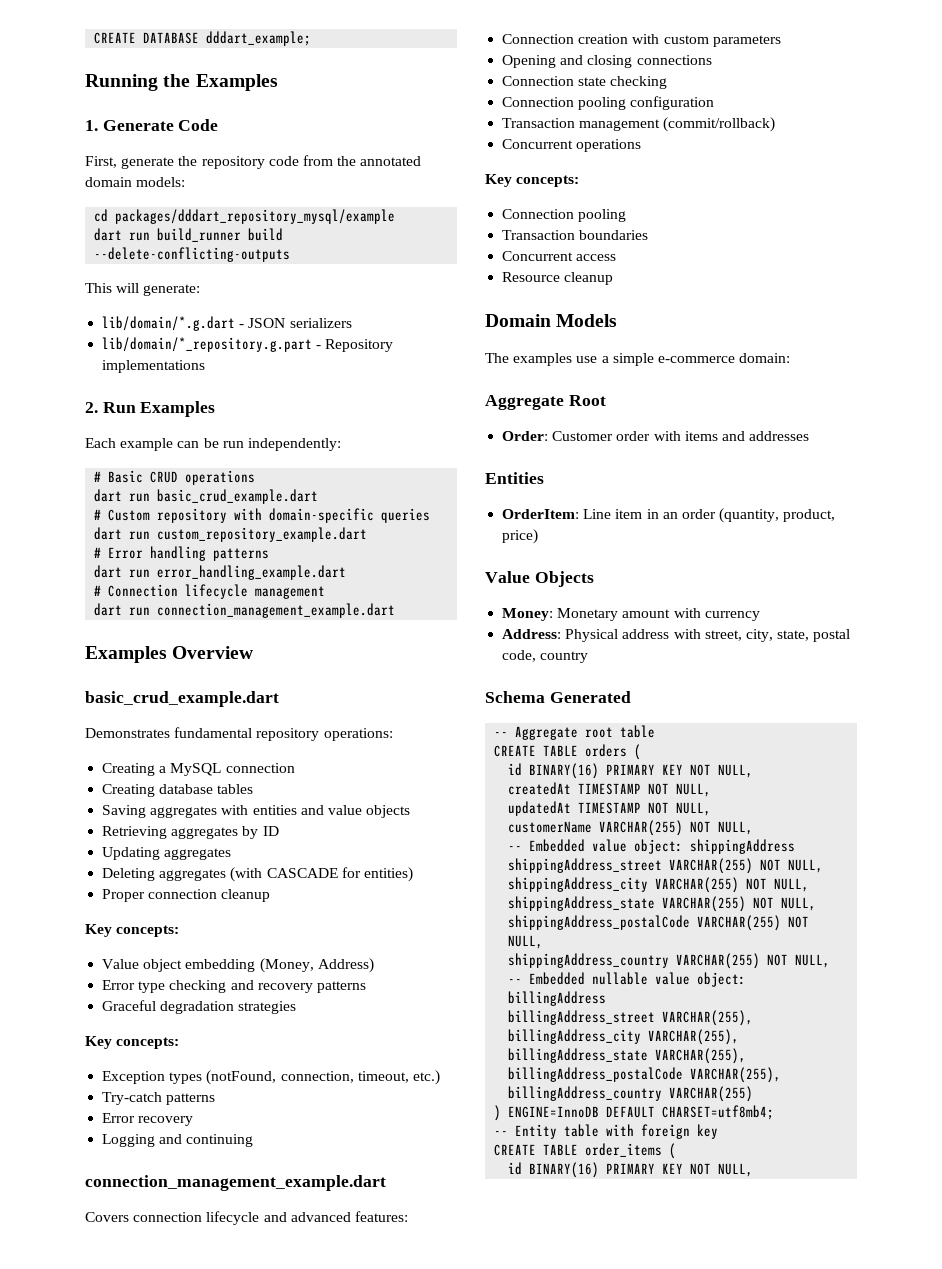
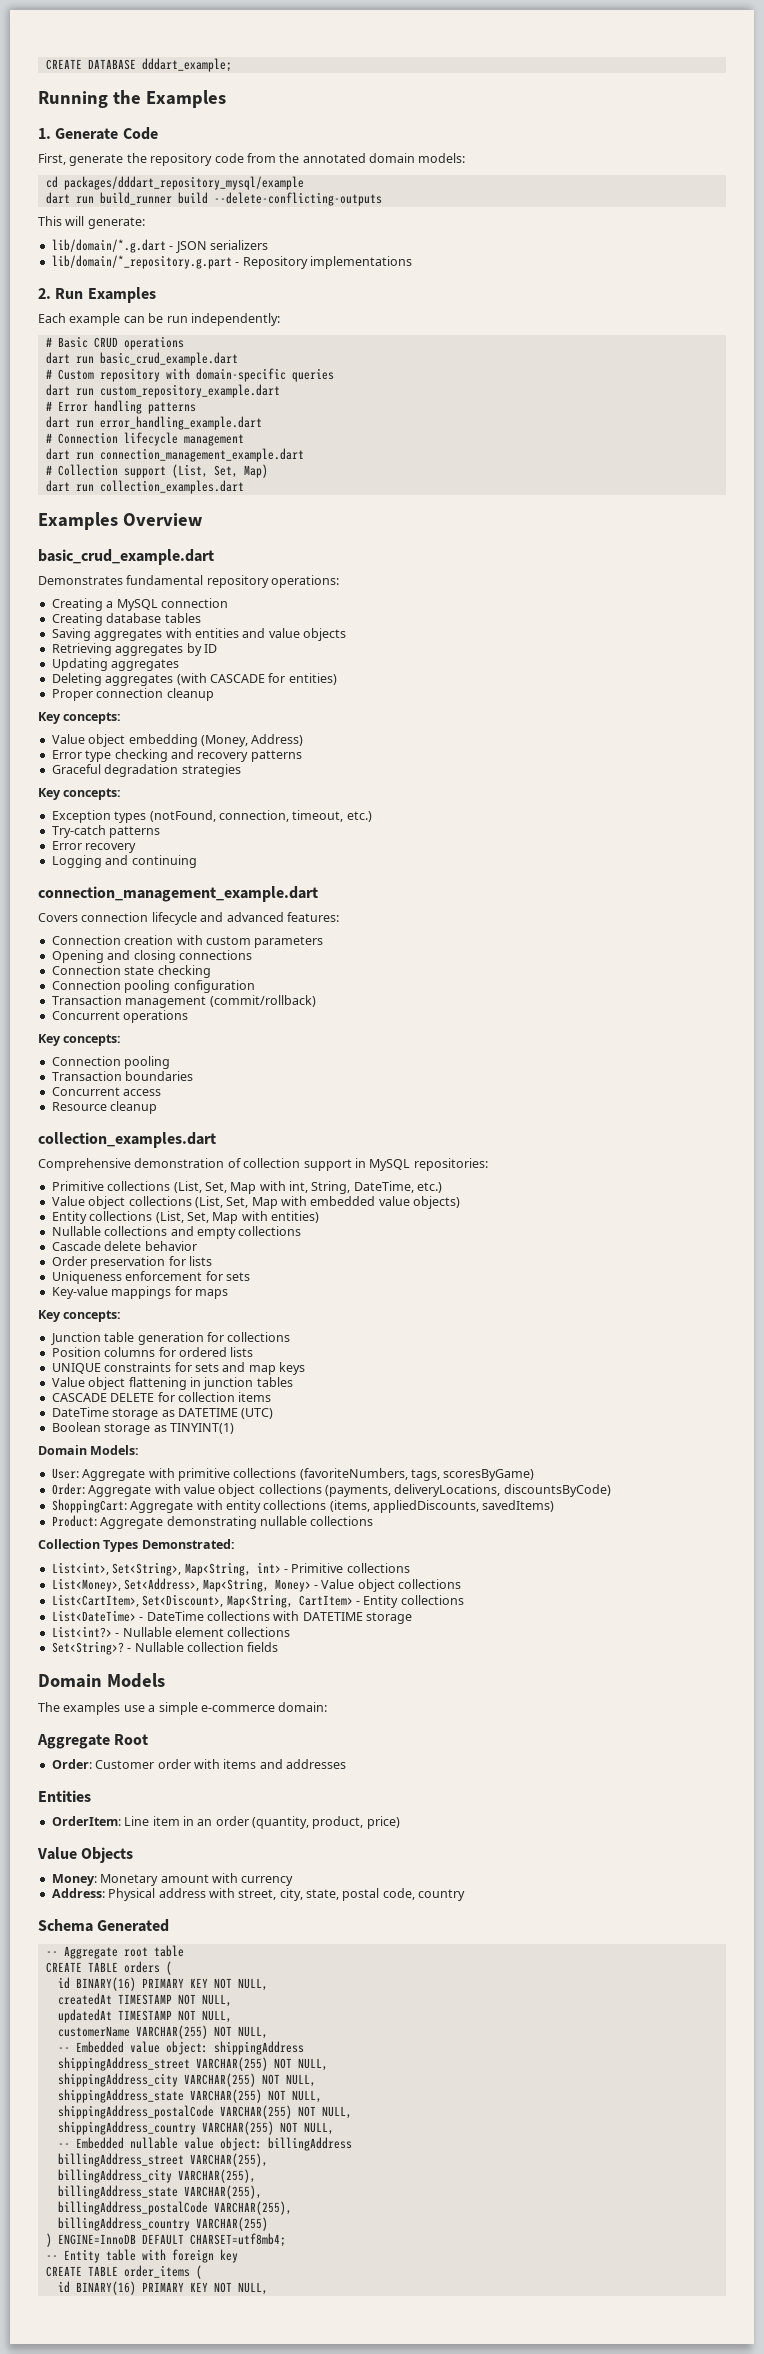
(396, 610) none -> [45,464,268,478] [45,480,244,494] // # Collection support (List, Set, Map) // dart run collection_examples.dart
(614, 278) none -> [38,1132,216,1148] [38,1158,488,1171] [51,1181,443,1194] [51,1196,461,1209] [51,1211,319,1224] [51,1226,302,1239] [51,1241,197,1251] [51,1256,212,1269] [51,1271,250,1284] [51,1286,228,1299] [38,1310,122,1322] [50,1332,291,1345] [51,1347,254,1357] [51,1362,305,1375] [51,1377,293,1390] [51,1392,272,1402] [51,1407,274,1420] [51,1422,234,1435] [38,1445,140,1455] [51,1468,535,1481] [51,1483,611,1497] [51,1499,555,1513] [51,1515,374,1529] [38,1539,235,1552] [51,1562,410,1576] [51,1578,461,1592] [51,1594,464,1608] [51,1610,412,1624] [51,1626,291,1638] [51,1641,279,1655] // collection_examples.dart // Comprehensive demonstration of collection support in MySQL repositories: // Primitive collections (List, Set, Map with int, String, DateTime, etc.) // Value object collections (List, Set, Map with embedded value objects) // Entity collections (List, Set, Map with entities) // Nullable collections and empty collections // Cascade delete behavior // Order preservation for lists // Uniqueness enforcement for sets // Key-value mappings for maps // Key concepts: // Junction table generation for collections // Position columns for ordered lists // UNIQUE constraints for sets and map keys // Value object flattening in junction tables // CASCADE DELETE for collection items // DateTime storage as DATETIME (UTC) // Boolean storage as TINYINT(1) // Domain Models: // User: Aggregate with primitive collections (favoriteNumbers, tags, scoresByGame) // Order: Aggregate with value object collections (payments, deliveryLocations, discountsByCode) // ShoppingCart: Aggregate with entity collections (items, appliedDiscounts, savedItems) // Product: Aggregate demonstrating nullable collections // Collection Types Demonstrated: // List<int>, Set<String>, Map<String, int> - Primitive collections // List<Money>, Set<Address>, Map<String, Money> - Value object collections // List<CartItem>, Set<Discount>, Map<String, CartItem> - Entity collections // List<DateTime> - DateTime collections with DATETIME storage // List<int?> - Nullable element collections // Set<String>? - Nullable collection fields

